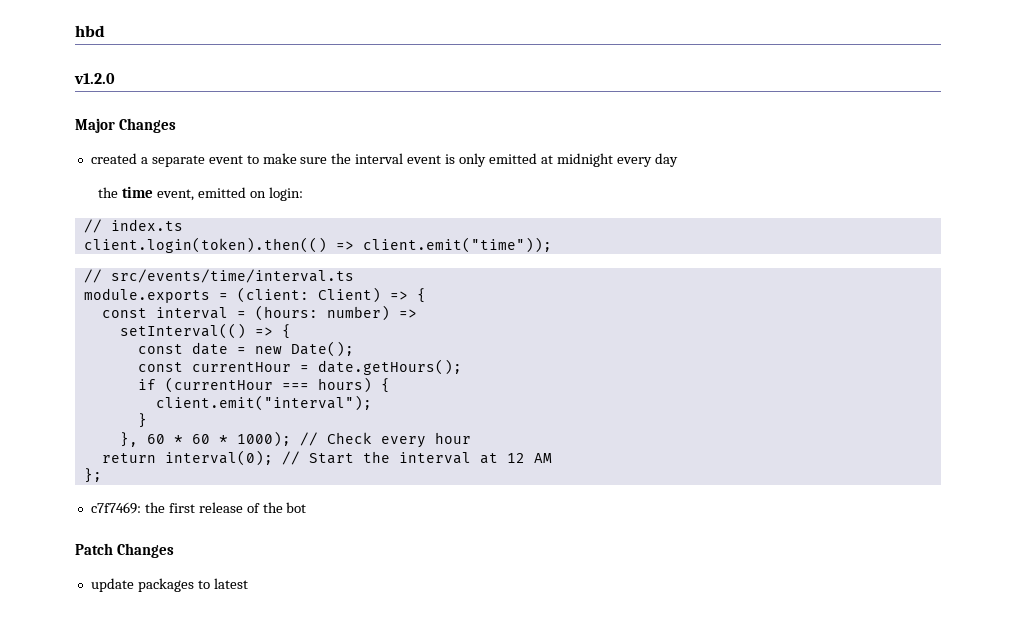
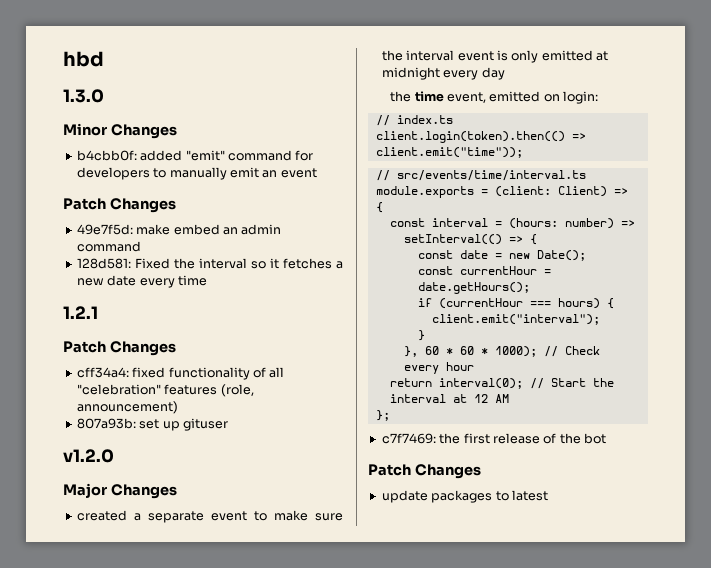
(105, 31) none -> [63,89,104,103] [63,123,177,139] [76,150,314,161] [76,167,317,180] [63,198,176,213] [76,224,282,235] [76,241,141,252] [76,258,343,269] [76,275,207,288] [63,306,98,319] [63,341,176,356] [76,367,285,380] [76,384,254,397] [76,401,178,414] [76,418,228,431] // 1.3.0 // Minor Changes // b4cbb0f: added "emit" command for developers to manually emit an event // Patch Changes // 49e7f5d: make embed an admin command // 128d581: Fixed the interval so it fetches a new date every time // 1.2.1 // Patch Changes // cff34a4: fixed functionality of all "celebration" features (role, announcement) // 807a93b: set up gituser

